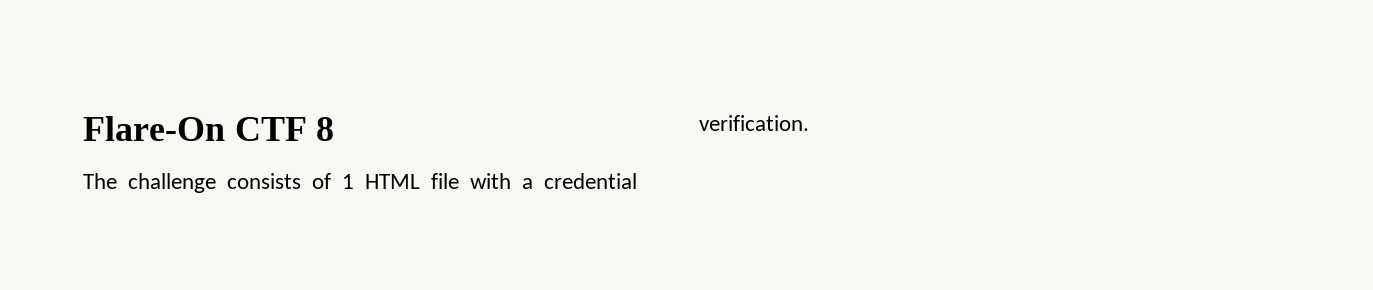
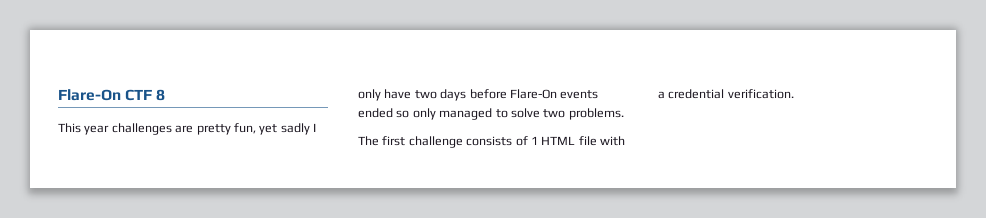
(335, 129) none -> [58,123,316,135] [358,89,599,101] [358,108,624,120] // This year challenges are pretty fun, yet sadly I only have two days before Flare-On events ended so only managed to solve two problems.
(117, 181) none -> [382,136,406,146] first

